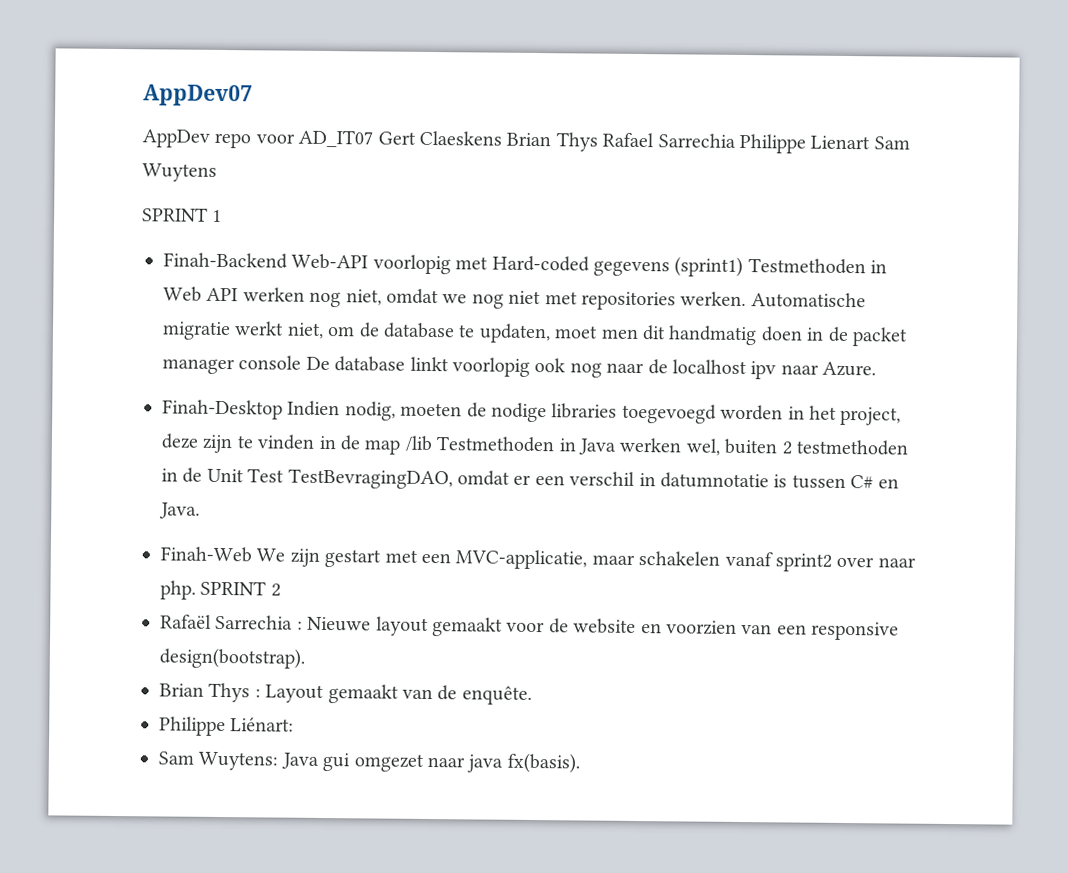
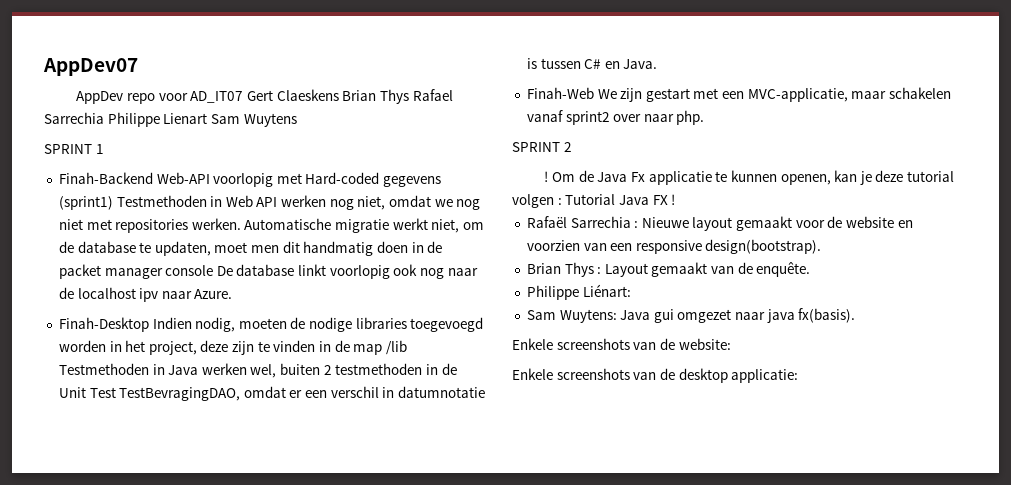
(196, 590) none -> (705, 117) //
(281, 590) none -> [544,170,955,185] [512,194,676,208] // ! Om de Java Fx applicatie te kunnen openen, kan je deze tutorial volgen : Tutorial Java FX !
(580, 763) none -> [512,338,731,350] [512,368,799,383] // Enkele screenshots van de website: // Enkele screenshots van de desktop applicatie:

